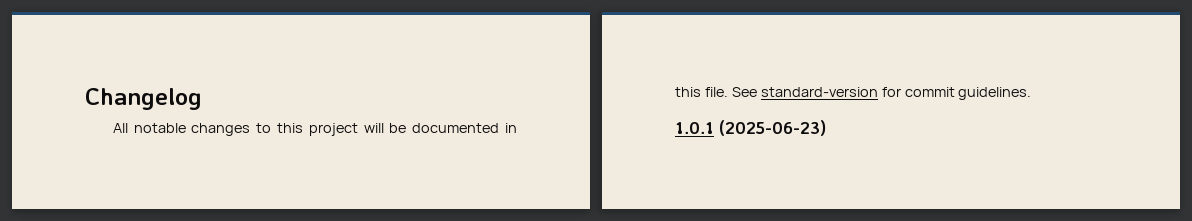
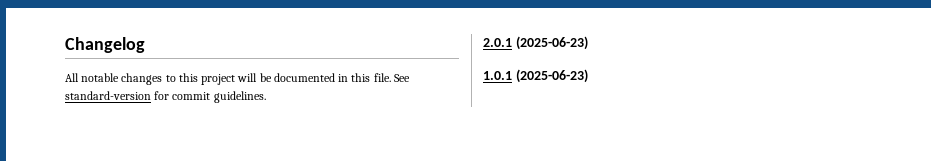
(1032, 93) none -> [483,36,588,50] // 2.0.1 (2025-06-23)

